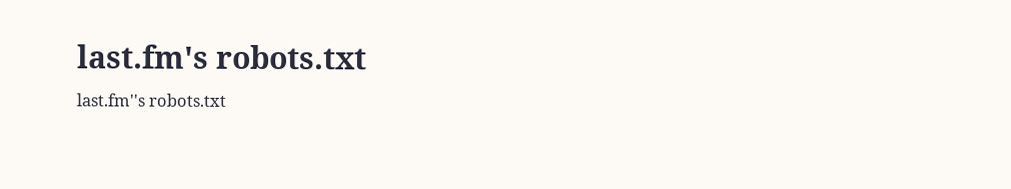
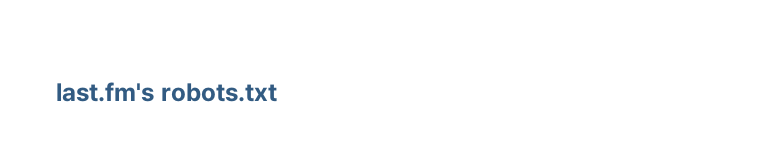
[76,93,228,107] // last.fm''s robots.txt -> (277, 92) none

